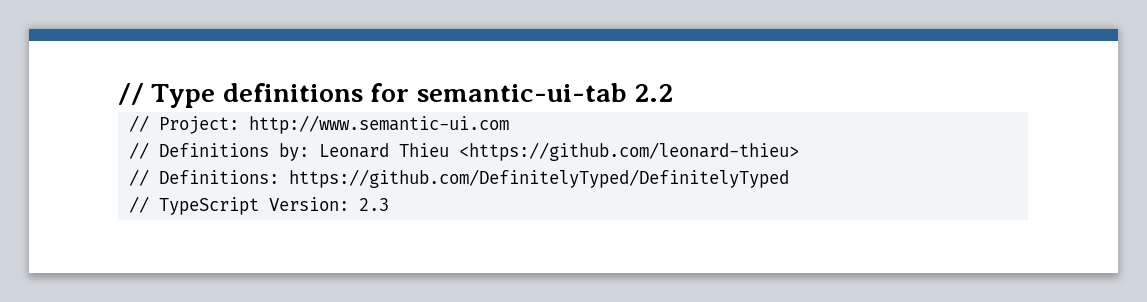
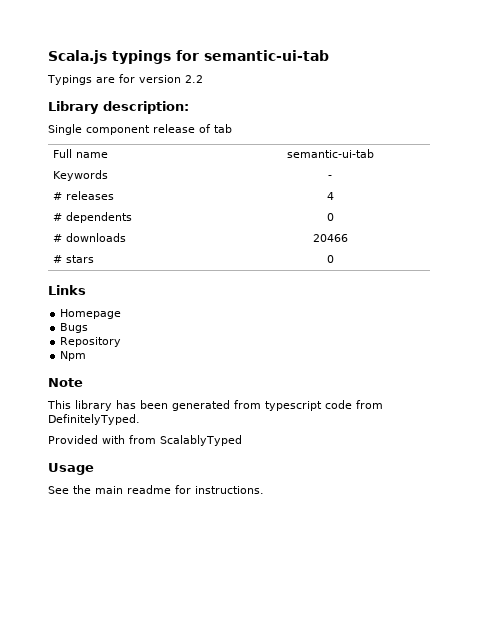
[118,83,363,108] // Type definitions -> [48,50,171,64] Scala.js typings
[634,84,674,102] [128,115,509,134] [128,142,799,161] [128,169,789,188] [128,196,389,215] 2.2 // // Project: http://www.semantic-ui.com // // Definitions by: Leonard Thieu <https://github.com/leonard-thieu> // // Definitions: https://github.com/DefinitelyTyped/DefinitelyTyped // // TypeScript Version: 2.3 -> [47,74,203,85] [48,101,189,114] [48,124,232,135] [53,149,109,158] [286,149,374,158] [53,170,109,181] [328,175,332,179] [53,191,115,200] [326,192,334,200] [53,212,133,223] [326,213,334,221] [53,233,127,242] [312,234,348,242] [53,255,95,263] [326,255,334,263] [48,285,86,295] [60,309,122,319] [60,323,89,333] [60,337,122,347] [60,351,87,361] [48,378,83,387] [47,400,383,411] [48,414,140,425] [48,435,242,446] [48,463,94,475] [48,485,264,494] // Typings are for version 2.2 // Library description: // Single component release of tab // Full name | semantic-ui-tab // Keywords | - // # releases | 4 // # dependents | 0 // # downloads | 20466 // # stars | 0 // Links // Homepage // Bugs // Repository // Npm // Note // This library has been generated from typescript code from DefinitelyTyped. // Provided with from ScalablyTyped // Usage // See the main readme for instructions.

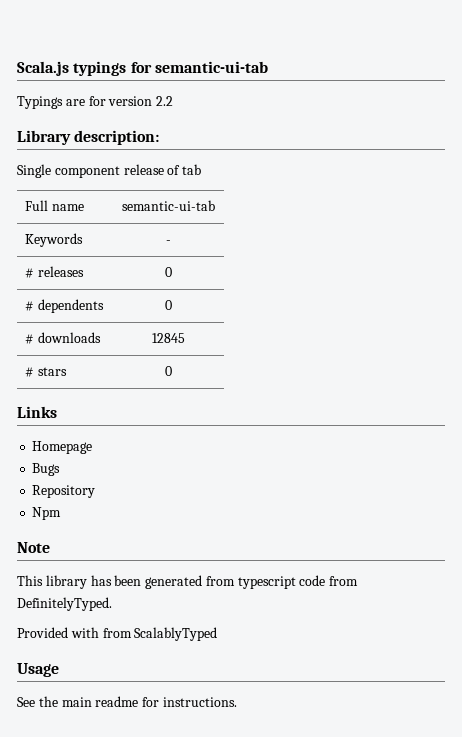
[326,192,334,200] 4 -> [165,267,172,277] 0
[312,234,348,242] 20466 -> [152,333,185,343] 12845

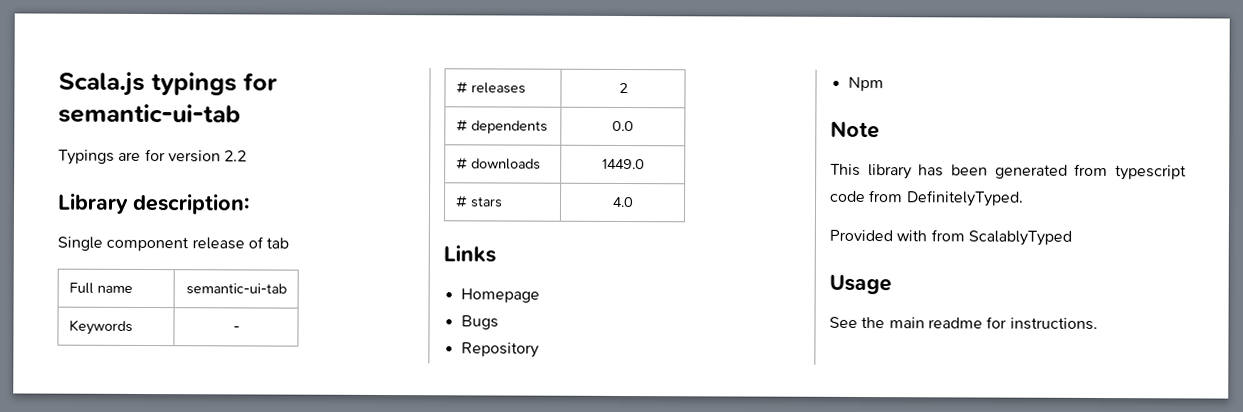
[165,267,172,277] 0 -> [618,82,628,94] 2
[165,300,172,310] 0 -> [612,120,634,132] 0.0
[152,333,185,343] 12845 -> [601,158,645,170] 1449.0
[165,366,172,376] 0 -> [611,196,634,208] 4.0

